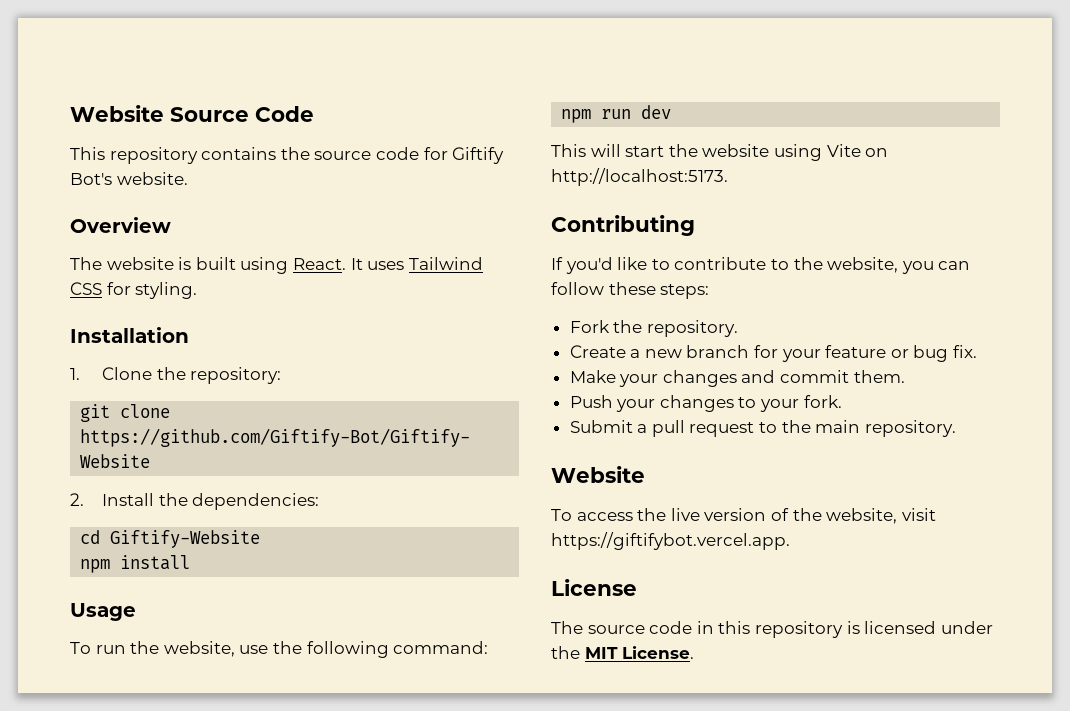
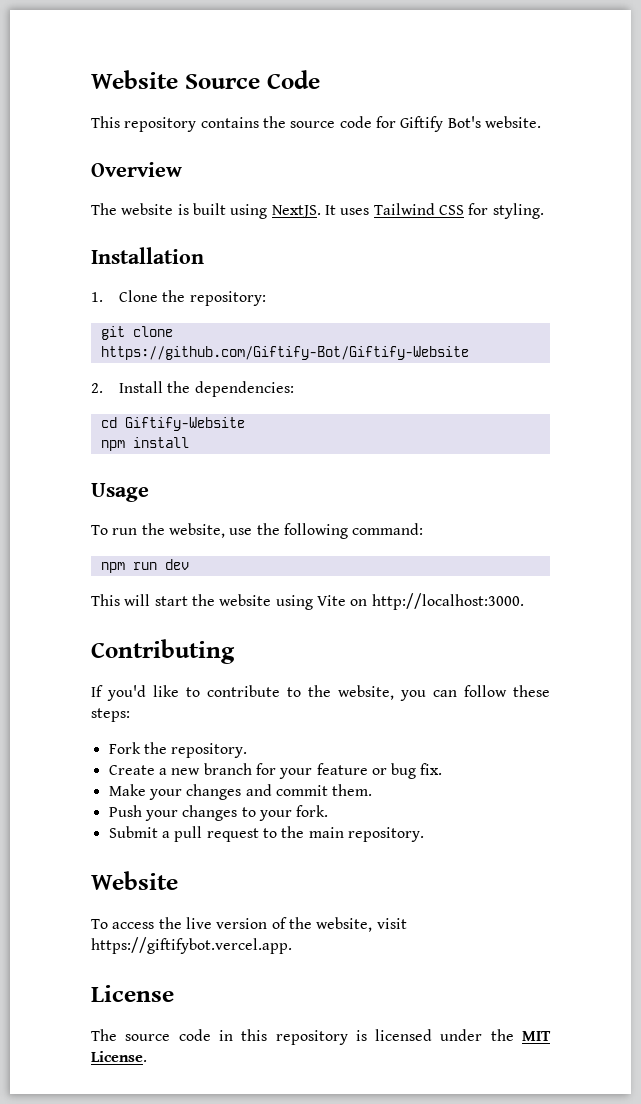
[292,258,346,270] React. -> [271,205,321,218] NextJS.
[551,168,728,186] http://localhost:5173. -> [371,593,524,610] http://localhost:3000.

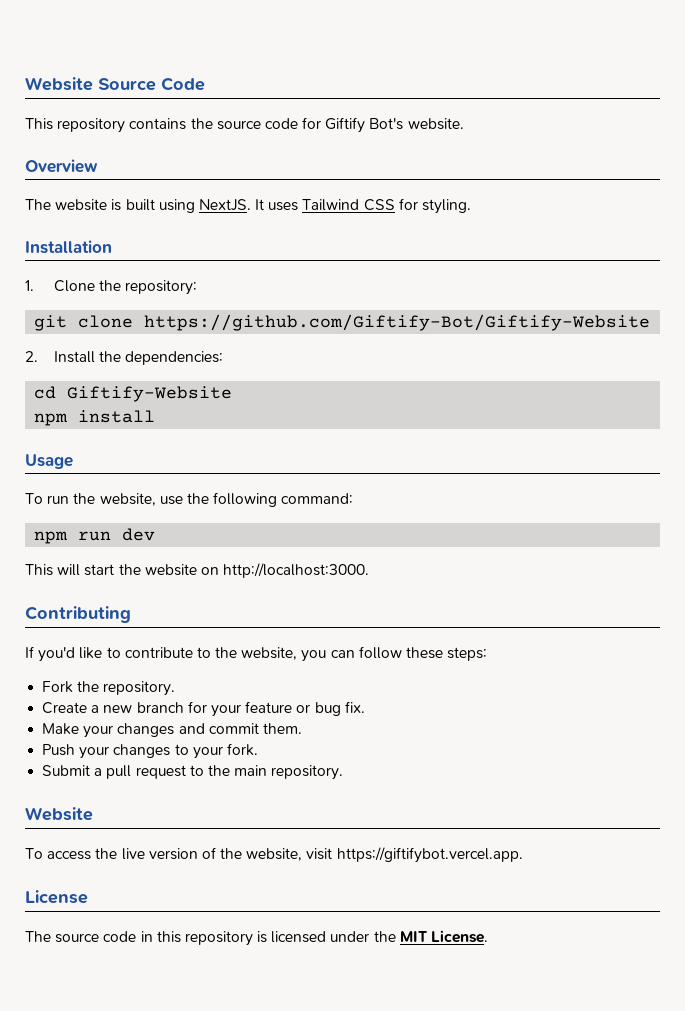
[275,595,346,610] using Vite -> (197, 570) none

